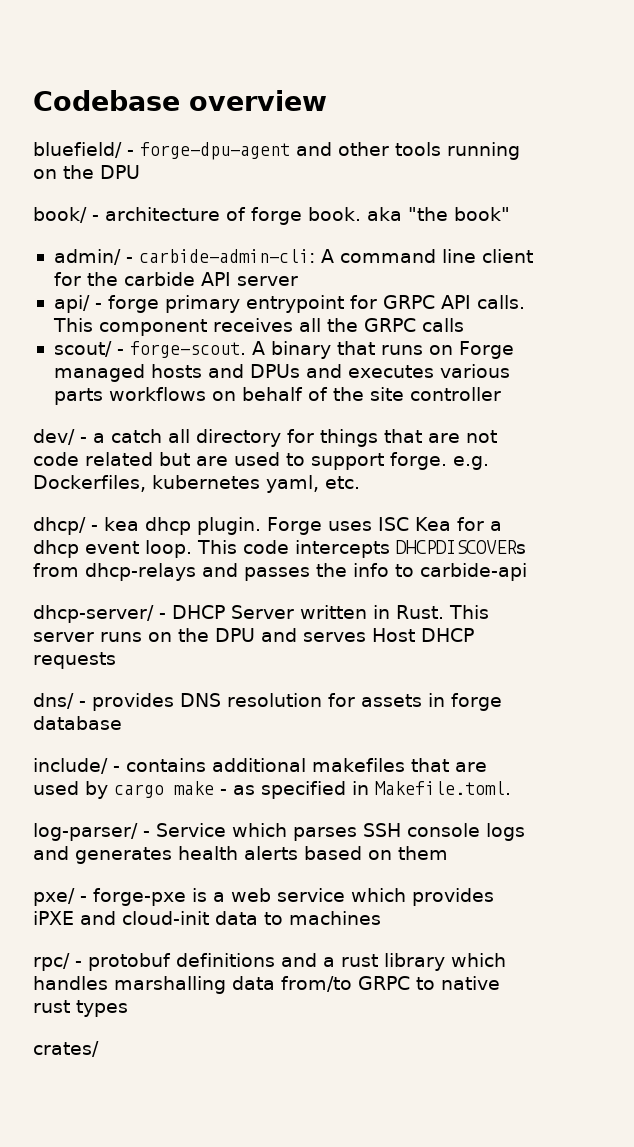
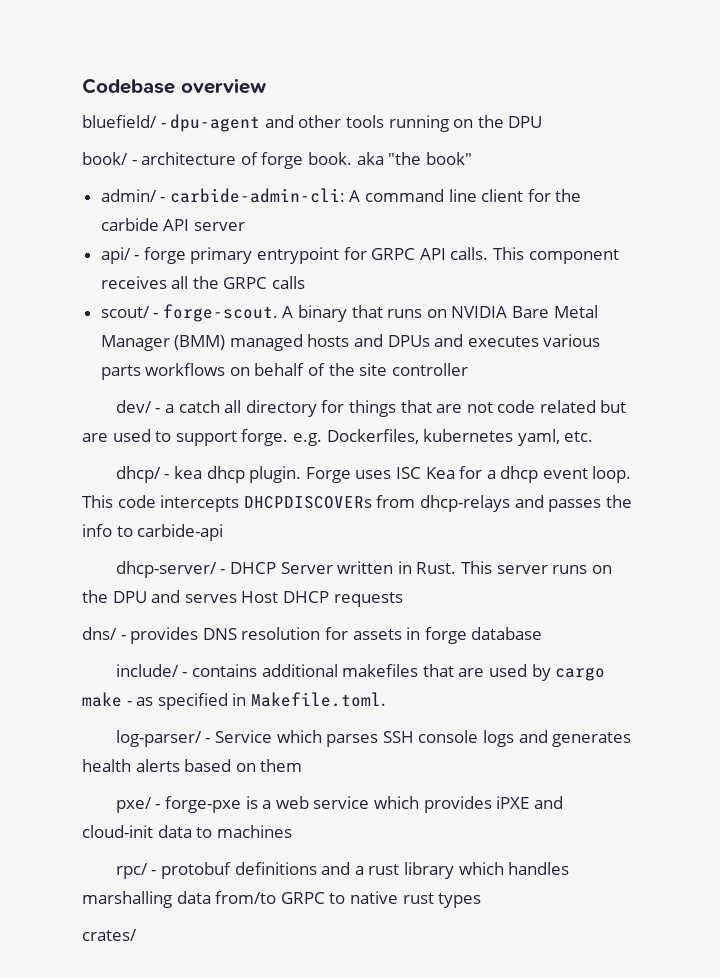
[140,142,290,160] forge-dpu-agent -> [170,114,261,132] dpu-agent
[458,341,514,359] Forge -> [451,305,598,318] [100,335,226,351] NVIDIA Bare Metal Manager (BMM)

